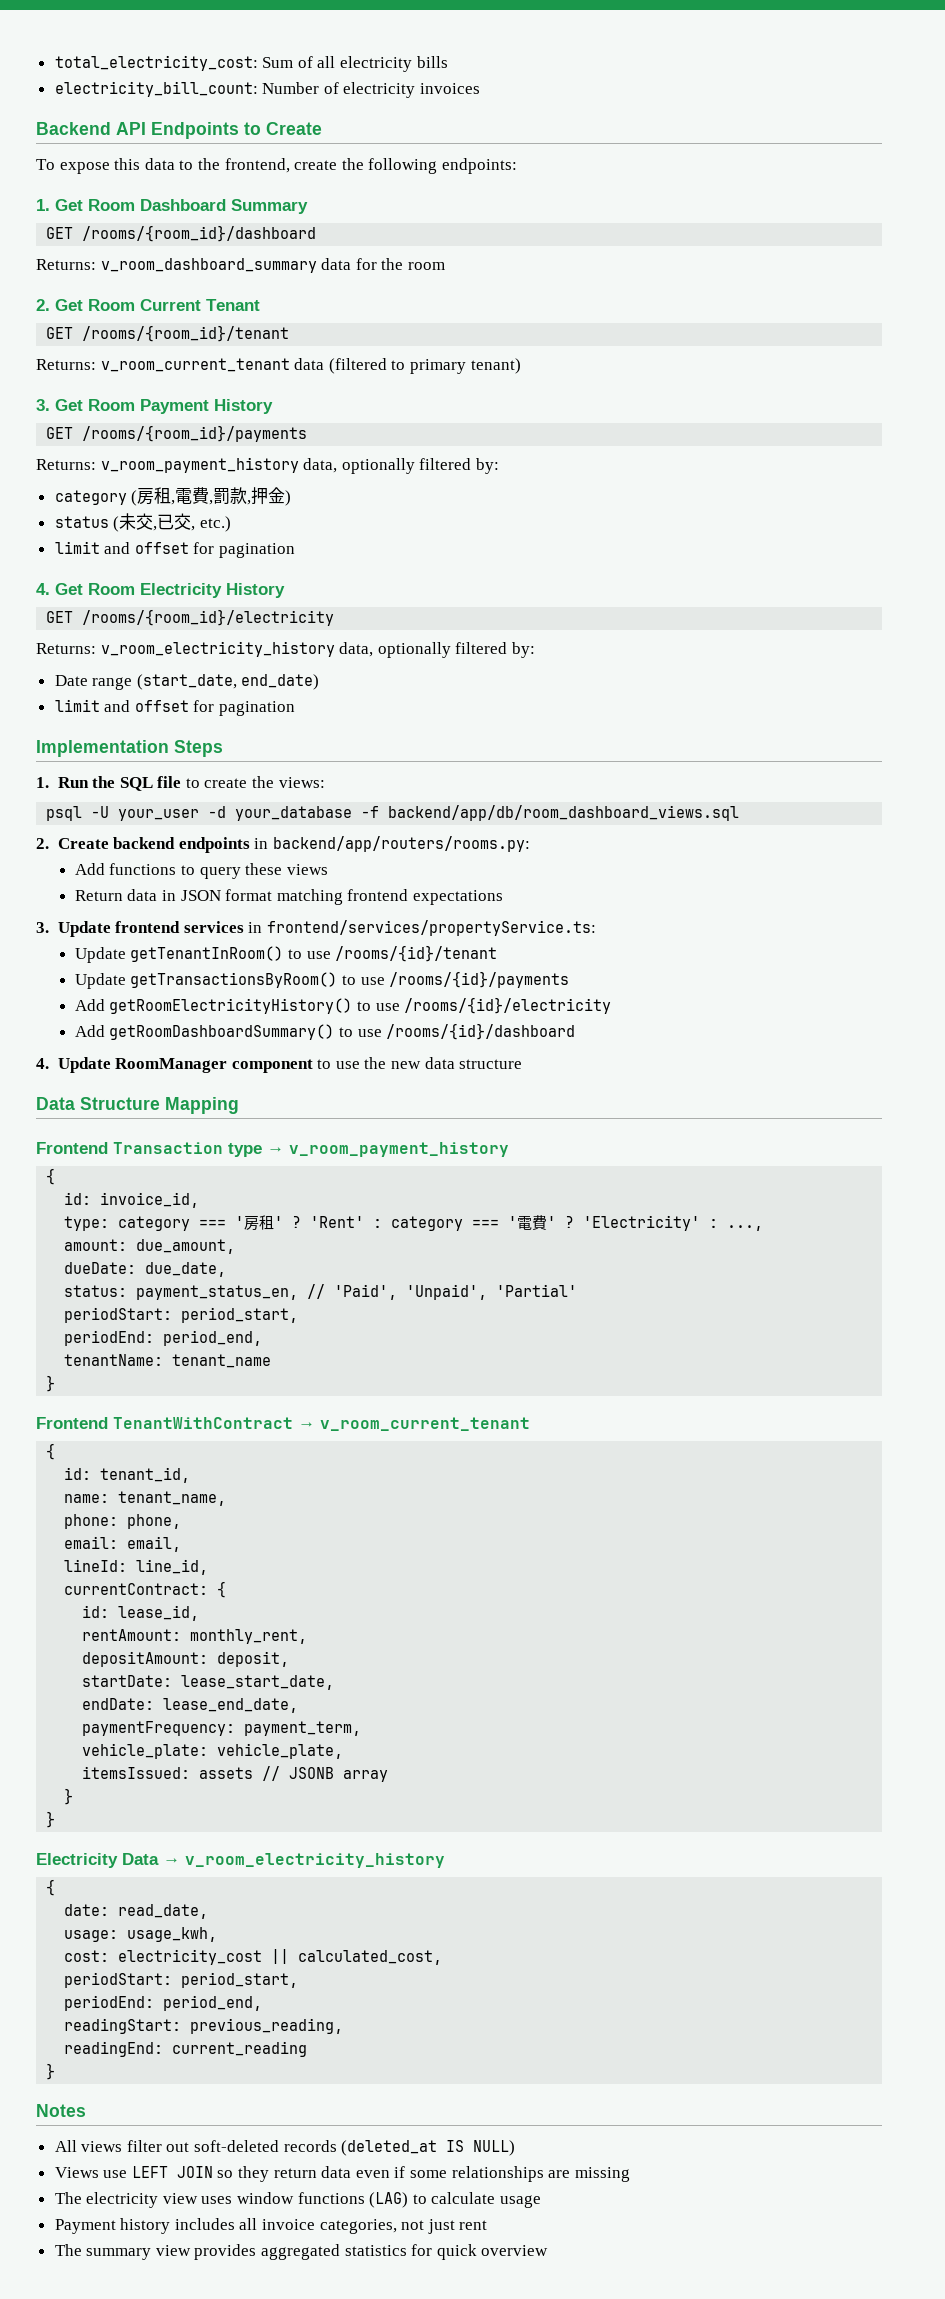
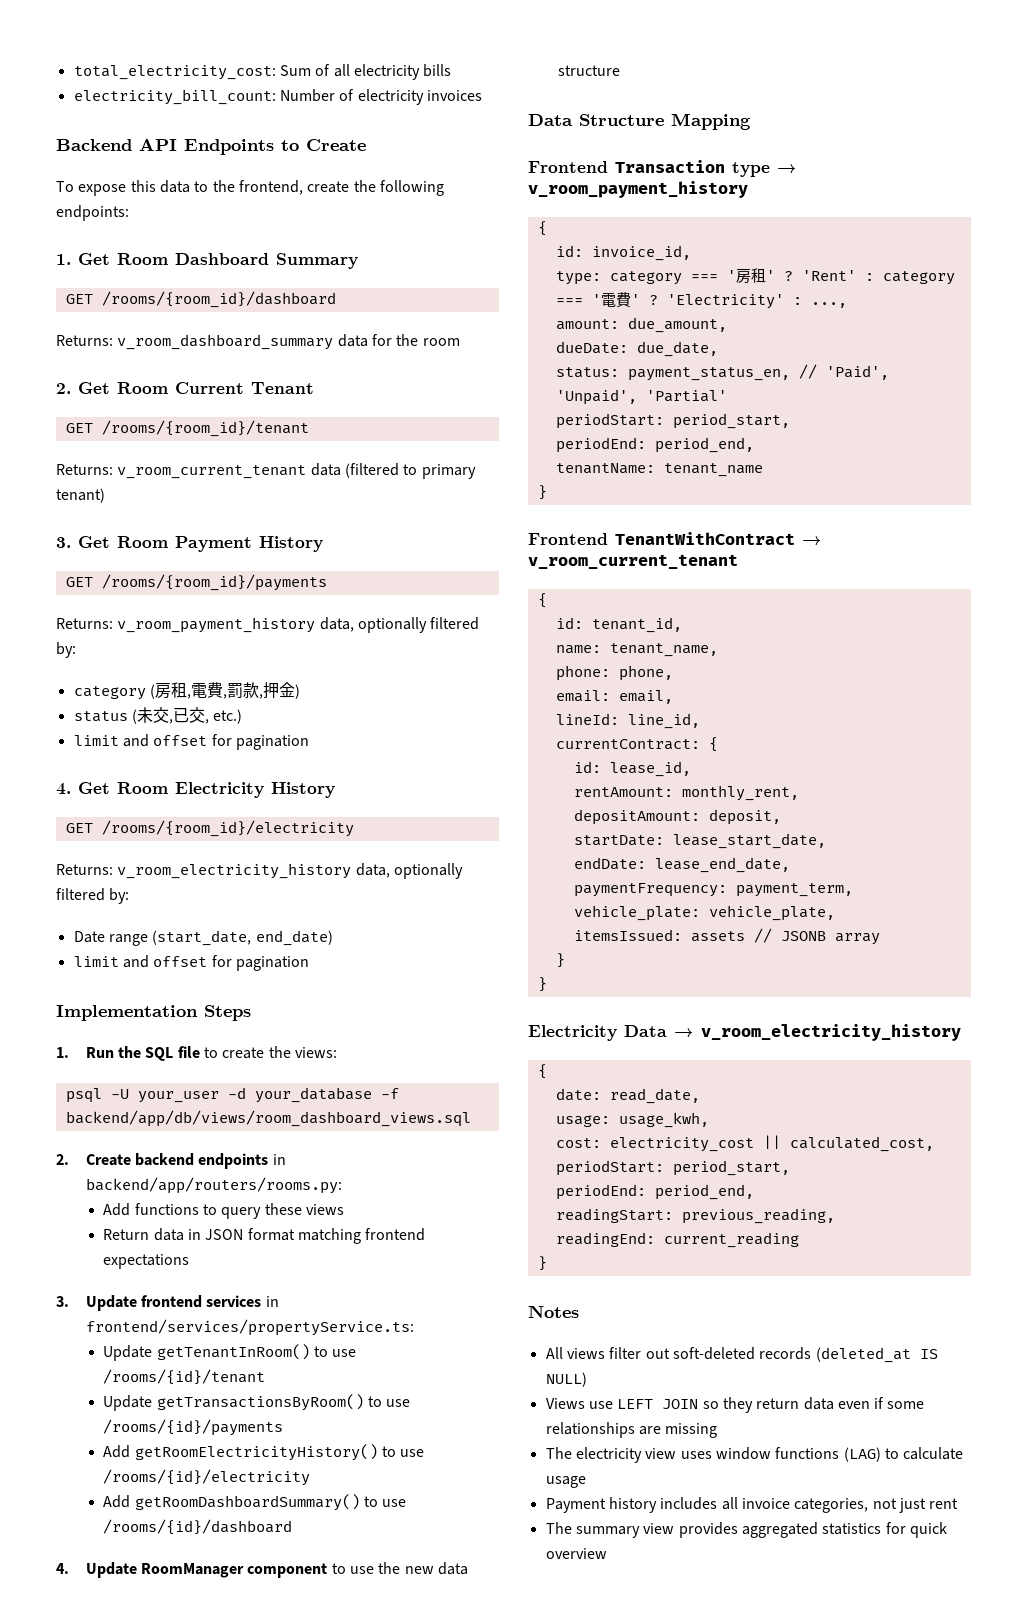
[388,805,740,821] backend/app/db/room_dashboard_views.sql -> [65,1110,471,1127] backend/app/db/views/room_dashboard_views.sql

